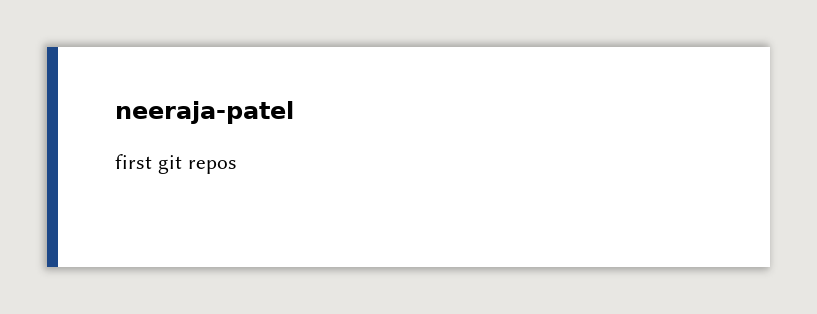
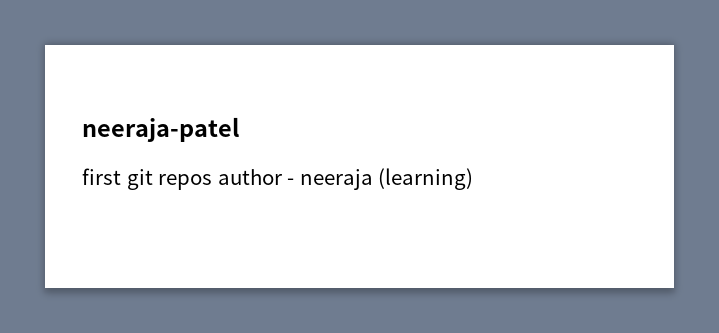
(237, 167) none -> [217,168,474,190] author - neeraja (learning)

